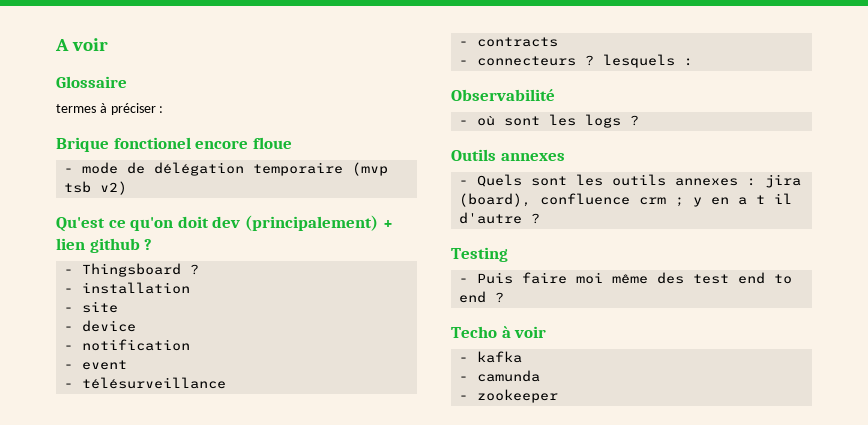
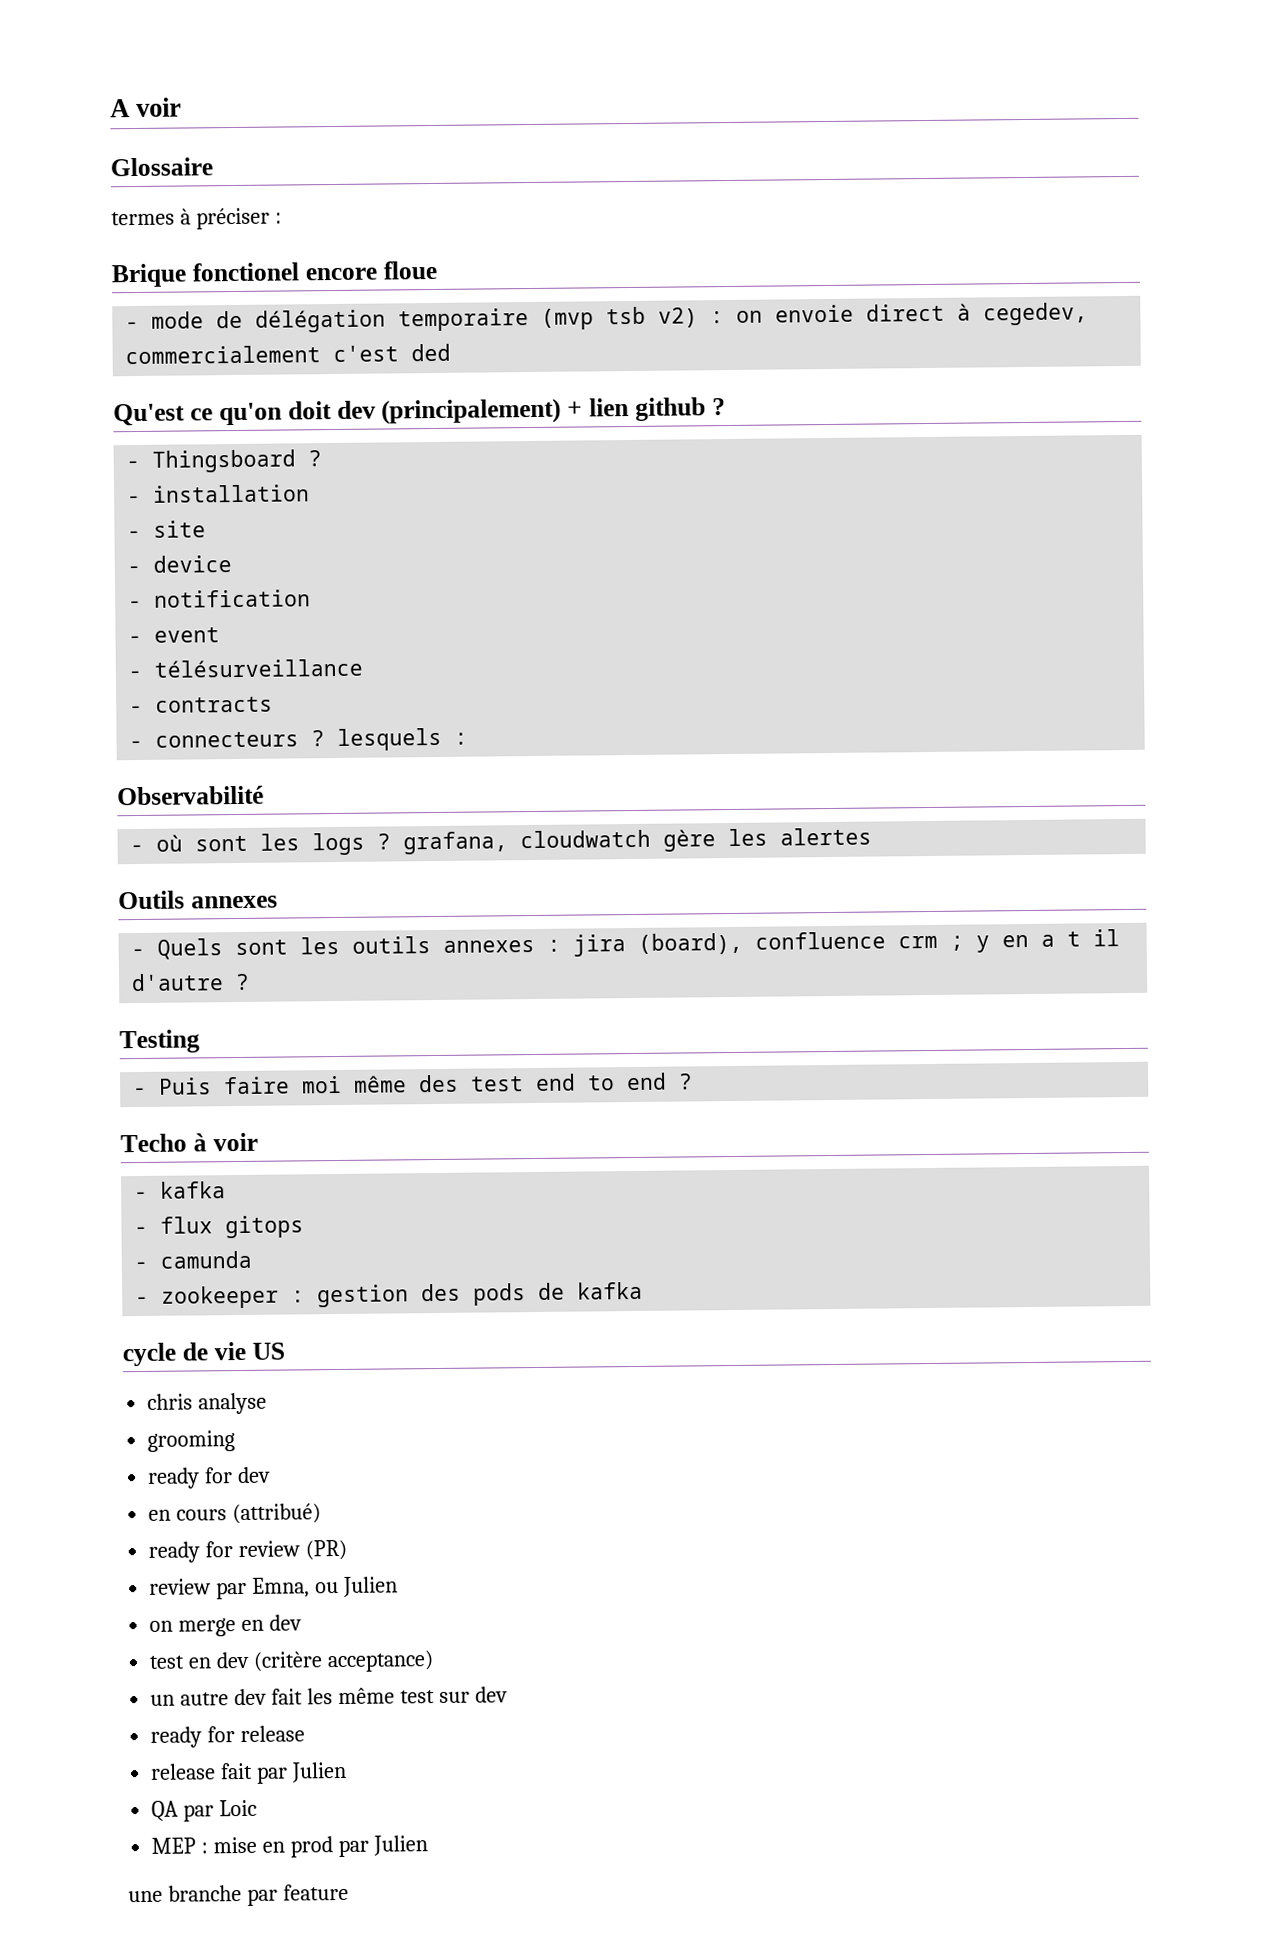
(128, 188) none -> [710,302,1089,326] [125,343,452,365] : on envoie direct à cegedev, commercialement c'est ded
(640, 120) none -> [403,827,873,855] grafana, cloudwatch gère les alertes
(523, 357) none -> [134,1215,305,1239] // - flux gitops
(559, 396) none -> [291,1281,644,1308] [122,1341,285,1367] [147,1392,268,1415] [147,1430,236,1452] [147,1466,272,1489] [148,1503,322,1525] [148,1539,348,1563] [149,1576,398,1600] [149,1614,303,1637] [149,1650,434,1673] [150,1686,508,1706] [150,1725,306,1748] [150,1761,348,1784] [151,1799,258,1822] [151,1835,428,1858] [128,1883,349,1906] : gestion des pods de kafka // cycle de vie US // chris analyse // grooming // ready for dev // en cours (attribué) // ready for review (PR) // review par Emna, ou Julien // on merge en dev // test en dev (critère acceptance) // un autre dev fait les même test sur dev // ready for release // release fait par Julien // QA par Loic // MEP : mise en prod par Julien // une branche par feature

